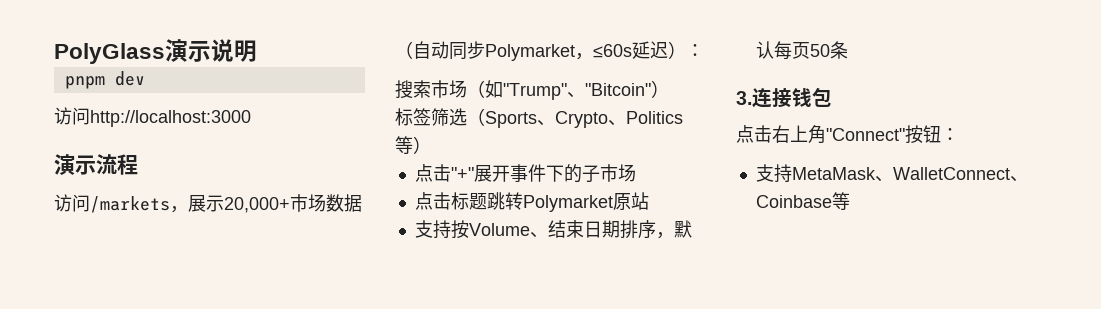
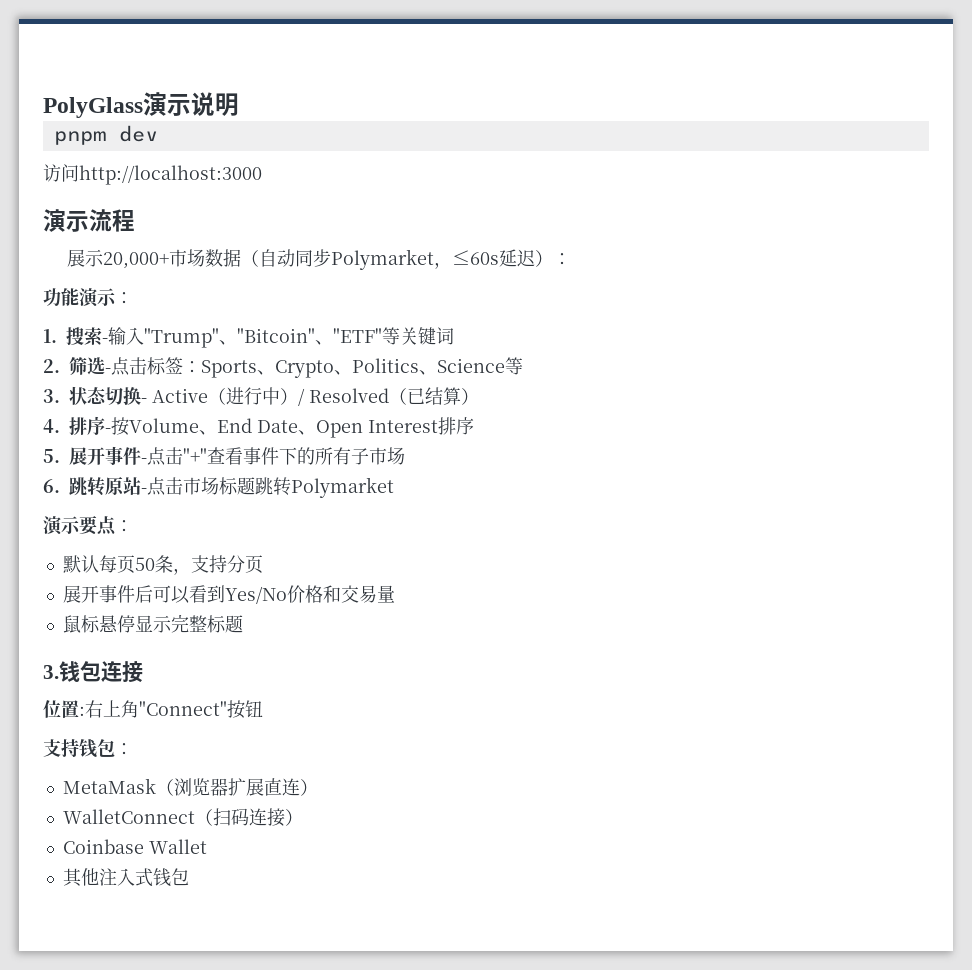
[54,194,188,213] 访问/markets， -> (135, 220) none
[395,80,669,100] [395,108,485,126] 搜索市场（如"Trump"、"Bitcoin"） // 标签筛选（ -> [43,288,133,308] [43,327,454,348] [43,356,201,376] 功能演示： // 1.搜索-输入"Trump"、"Bitcoin"、"ETF"等关键词 // 2.筛选-点击标签：
[395,136,431,154] [414,164,636,183] [414,192,649,212] [414,220,692,239] [755,41,848,60] [736,87,832,108] [736,125,772,143] 等） // 点击"+"展开事件下的子市场 // 点击标题跳转Polymarket原站 // 支持按Volume、结束日期排序，默认每页50条 // 3.连接钱包 // 点击 -> [419,357,523,375] [43,386,479,406] [43,416,474,438] [43,446,405,466] [43,477,394,498] [43,516,133,536] [62,555,263,575] [62,585,395,604] [62,614,243,633] [43,661,143,683] [43,700,85,718] 、Science等 // 3.状态切换- Active（进行中）/ Resolved（已结算） // 4.排序-按Volume、End Date、Open Interest排序 // 5.展开事件-点击"+"查看事件下的所有子市场 // 6.跳转原站-点击市场标题跳转Polymarket // 演示要点： // 默认每页50条，支持分页 // 展开事件后可以看到Yes/No价格和交易量 // 鼠标悬停显示完整标题 // 3.钱包连接 // 位置:
[941,128,959,141] [755,164,1028,183] [755,192,850,210] ： // 支持MetaMask、WalletConnect、Coinbase等 -> [43,739,133,758] [62,778,318,796] [62,808,303,827] [62,839,207,854] [62,868,189,887] // 支持钱包： // MetaMask（浏览器扩展直连） // WalletConnect（扫码连接） // Coinbase Wallet // 其他注入式钱包

